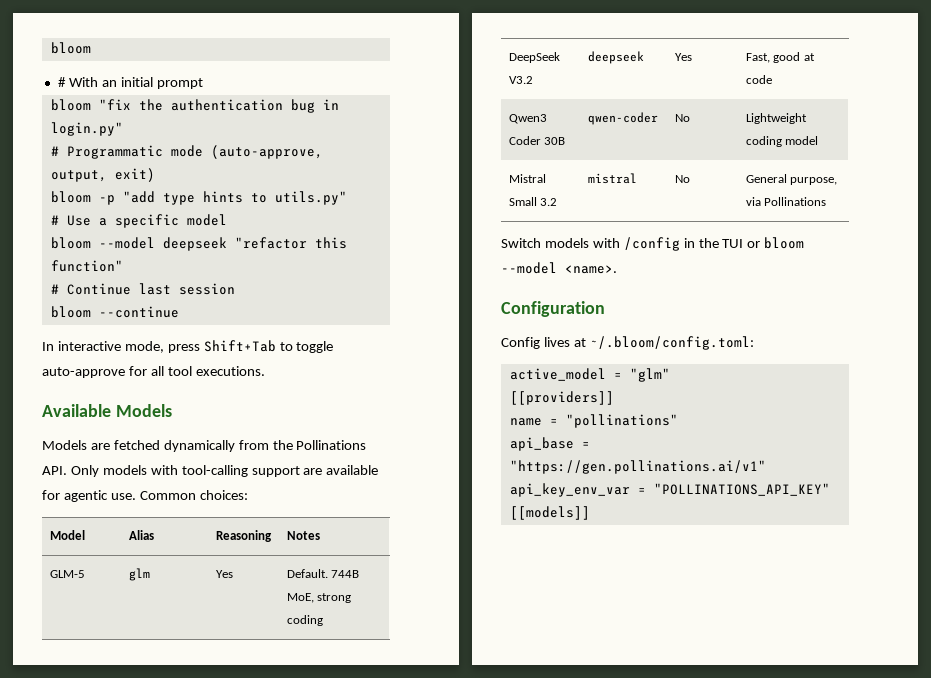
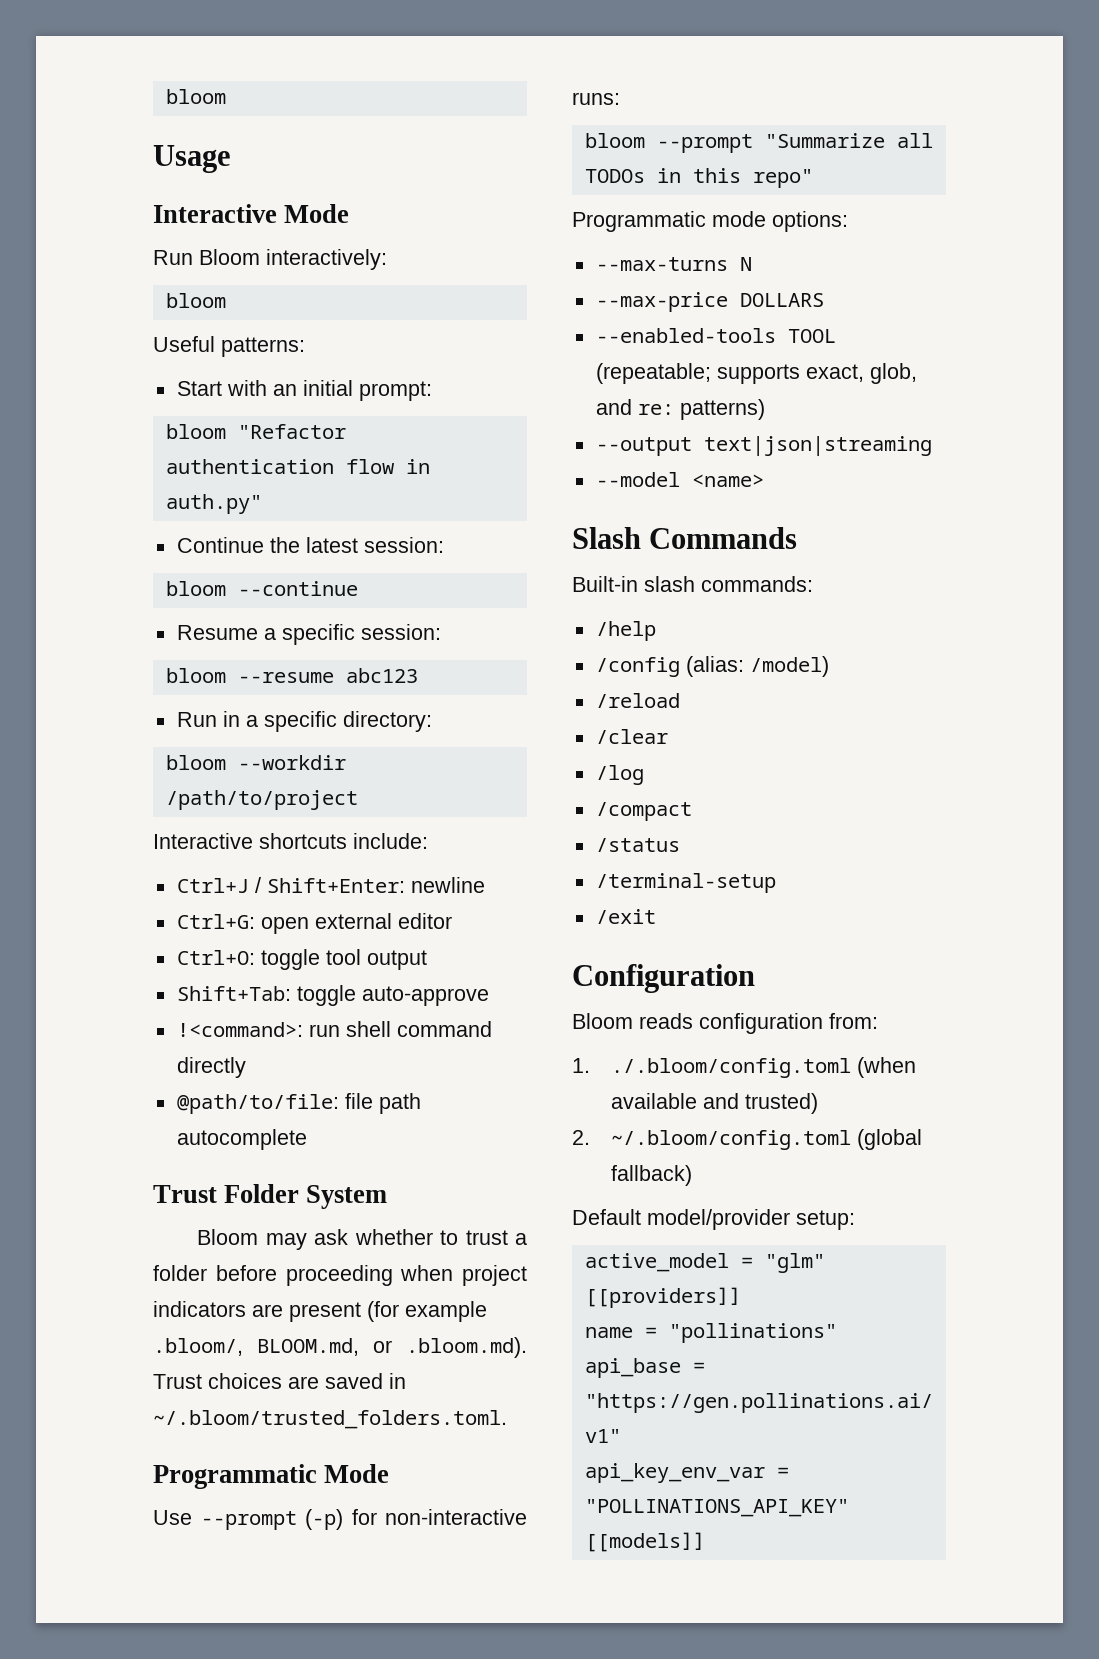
[50,42,91,54] [57,77,98,87] bloom // # With -> [165,89,226,104] [153,145,231,173] [153,204,350,223] [153,249,387,270] [165,293,226,308] [153,336,305,357] [176,380,267,396] bloom // Usage // Interactive Mode // Run Bloom interactively: // bloom // Useful patterns: // Start with
[156,78,203,89] [50,99,339,113] [50,122,123,136] [50,145,323,159] [50,168,155,182] [50,191,347,205] [50,214,227,228] [50,237,347,251] [50,260,123,272] [50,283,235,295] [50,306,179,318] [42,340,334,353] [42,366,265,378] [42,404,172,417] [42,440,367,452] [42,465,379,477] [42,490,248,502] [49,530,85,540] [128,530,154,540] [215,530,272,542] [286,531,320,540] [49,570,85,578] [128,568,150,581] [215,570,233,578] [286,569,360,578] [286,593,352,603] [286,615,323,626] [508,52,560,63] [508,76,533,84] [587,51,644,64] [674,53,692,61] [745,52,815,63] [745,75,772,84] [508,114,547,124] [508,136,566,145] [587,112,658,125] [674,114,690,122] [745,113,807,124] [745,136,819,147] [508,174,546,183] [508,197,558,206] [587,173,637,184] [674,175,690,183] [745,174,838,185] [745,197,827,206] [501,237,805,251] [501,262,617,274] [501,301,605,317] [501,336,754,350] prompt // bloom "fix the authentication bug in login.py" // # Programmatic mode (auto-approve, output, exit) // bloom -p "add type hints to utils.py" // # Use a specific model // bloom --model deepseek "refactor this function" // # Continue last session // bloom --continue // In interactive mode, press Shift+Tab to toggle auto-approve for all tool executions. // Available Models // Models are fetched dynamically from the Pollinations API. Only models with tool-calling support are available for agentic use. Common choices: // Model | Alias | Reasoning | Notes // GLM-5 | glm | Yes | Default. 744B MoE, strong coding // DeepSeek V3.2 | deepseek | Yes | Fast, good at code // Qwen3 Coder 30B | qwen-coder | No | Lightweight coding model // Mistral Small 3.2 | mistral | No | General purpose, via Pollinations // Switch models with /config in the TUI or bloom --model <name>. // Configuration // Config lives at ~/.bloom/config.toml: -> [358,381,432,401] [165,424,346,439] [165,459,430,474] [165,494,262,514] [176,537,444,553] [165,581,358,596] [176,624,441,645] [165,668,418,683] [176,711,432,732] [165,755,346,770] [165,790,358,810] [153,833,428,849] [176,877,485,893] [176,913,452,934] [176,949,427,970] [176,985,489,1006] [176,1021,492,1037] [176,1057,246,1078] [176,1093,421,1114] [176,1129,307,1150] [153,1184,388,1209] [197,1229,527,1250] [153,1265,527,1286] [153,1301,487,1322] [153,1337,527,1358] [153,1373,406,1389] [153,1410,507,1429] [153,1464,390,1489] [153,1509,527,1530] [572,92,620,105] [584,133,933,153] [584,168,813,188] [572,211,848,232] [595,257,752,271] [595,292,824,312] [595,328,836,343] [595,363,917,384] [595,399,765,420] [595,436,932,456] [595,472,764,487] [572,527,798,549] [572,576,813,592] [595,621,656,641] [595,656,829,677] [595,693,680,708] [595,729,668,744] [595,765,644,785] [595,802,692,821] [595,838,680,852] [595,873,776,893] [595,909,656,924] [572,964,755,993] [572,1013,878,1034] [572,1057,917,1078] [611,1093,819,1114] [572,1129,923,1150] [611,1165,693,1186] [572,1209,855,1230] prompt: // bloom "Refactor authentication flow in auth.py" // Continue the latest session: // bloom --continue // Resume a specific session: // bloom --resume abc123 // Run in a specific directory: // bloom --workdir /path/to/project // Interactive shortcuts include: // Ctrl+J / Shift+Enter: newline // Ctrl+G: open external editor // Ctrl+O: toggle tool output // Shift+Tab: toggle auto-approve // !<command>: run shell command directly // @path/to/file: file path autocomplete // Trust Folder System // Bloom may ask whether to trust a folder before proceeding when project indicators are present (for example .bloom/, BLOOM.md, or .bloom.md). Trust choices are saved in ~/.bloom/trusted_folders.toml. // Programmatic Mode // Use --prompt (-p) for non-interactive runs: // bloom --prompt "Summarize all TODOs in this repo" // Programmatic mode options: // --max-turns N // --max-price DOLLARS // --enabled-tools TOOL (repeatable; supports exact, glob, and re: patterns) // --output text|json|streaming // --model <name> // Slash Commands // Built-in slash commands: // /help // /config (alias: /model) // /reload // /clear // /log // /compact // /status // /terminal-setup // /exit // Configuration // Bloom reads configuration from: // 1. ./.bloom/config.toml (when available and trusted) // 2. ~/.bloom/config.toml (global fallback) // Default model/provider setup:

